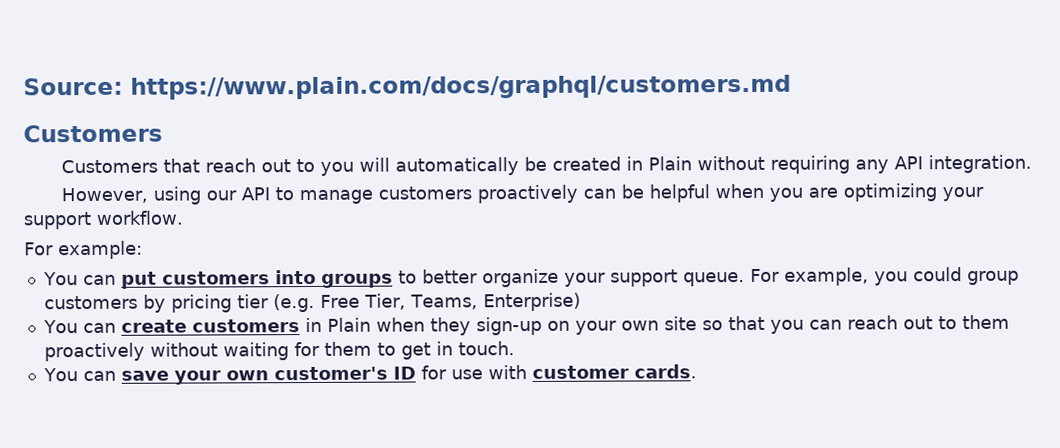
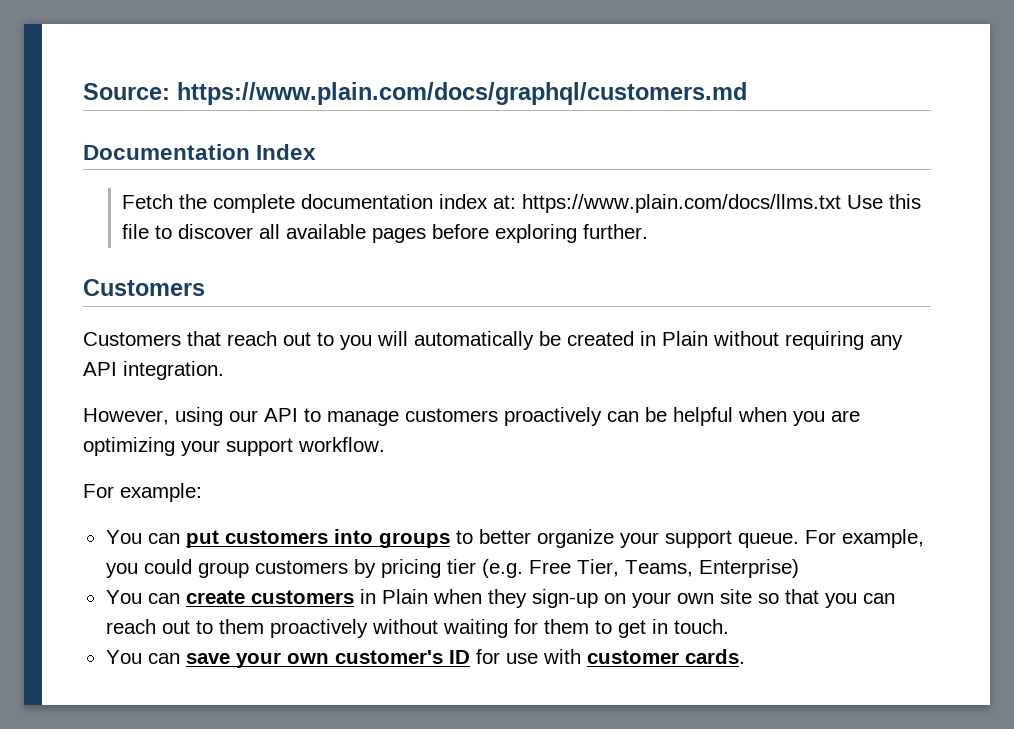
(791, 87) none -> [83,144,317,160] [122,194,922,213] [122,224,649,243] // Documentation Index // Fetch the complete documentation index at: https://www.plain.com/docs/llms.txt Use this file to discover all available pages before exploring further.

